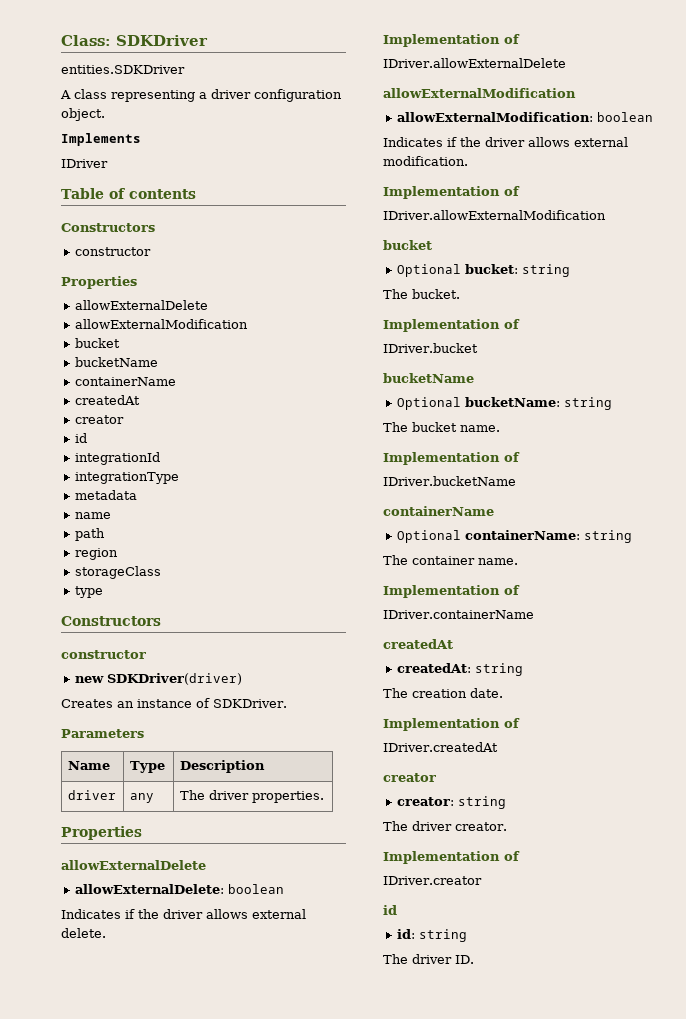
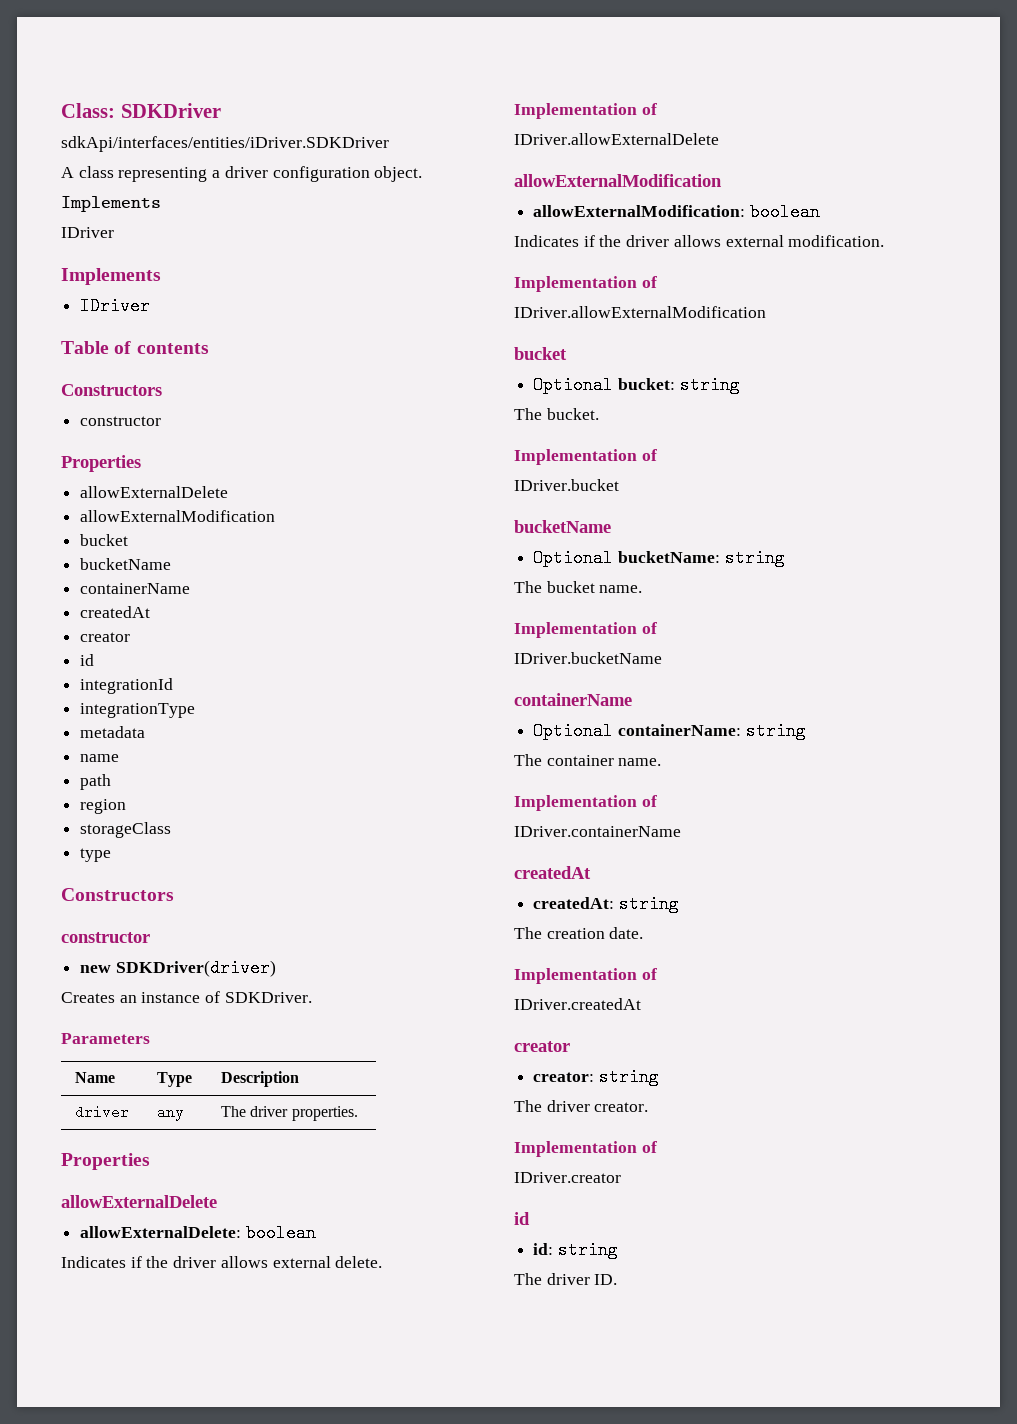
[61,65,185,74] entities.SDKDriver -> [61,136,389,152] sdkApi/interfaces/entities/iDriver.SDKDriver
(108, 163) none -> [61,268,161,285] [80,297,151,315] // Implements // IDriver

